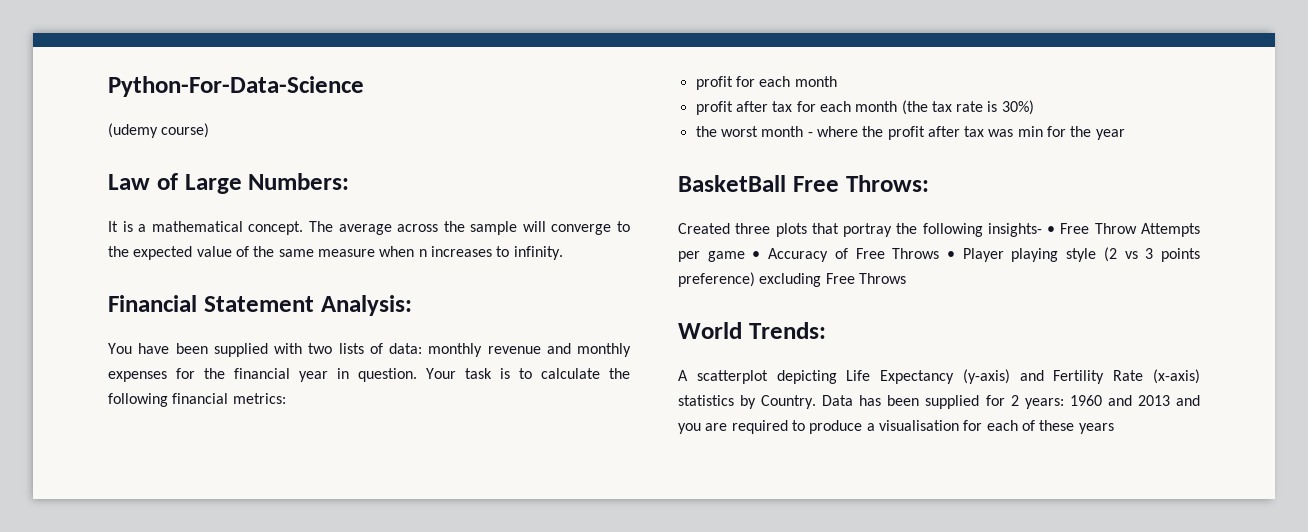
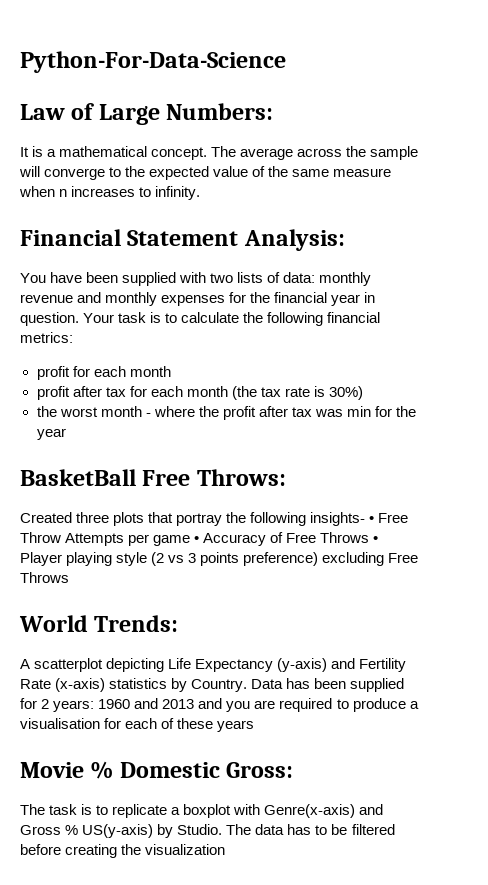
[108,123,210,138] // (udemy course) -> (286, 62) none
(1114, 428) none -> [20,761,294,779] [20,804,384,818] [20,824,395,838] [20,844,226,858] // Movie % Domestic Gross: // The task is to replicate a boxplot with Genre(x-axis) and Gross % US(y-axis) by Studio. The data has to be filtered before creating the visualization

